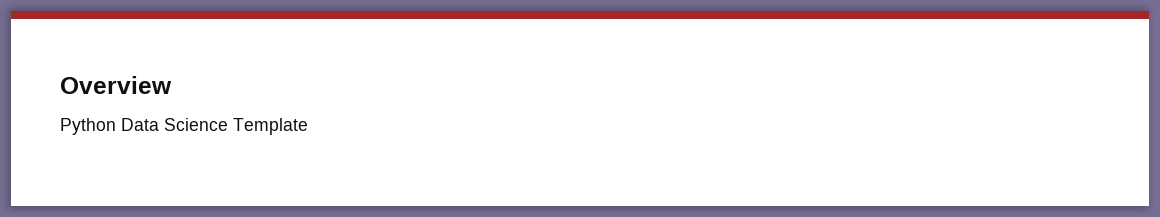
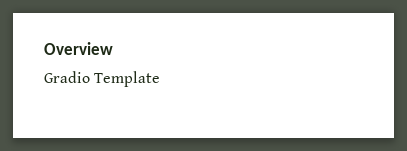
[60,118,228,135] Python Data Science -> [44,71,90,83] Gradio

